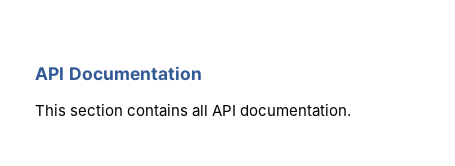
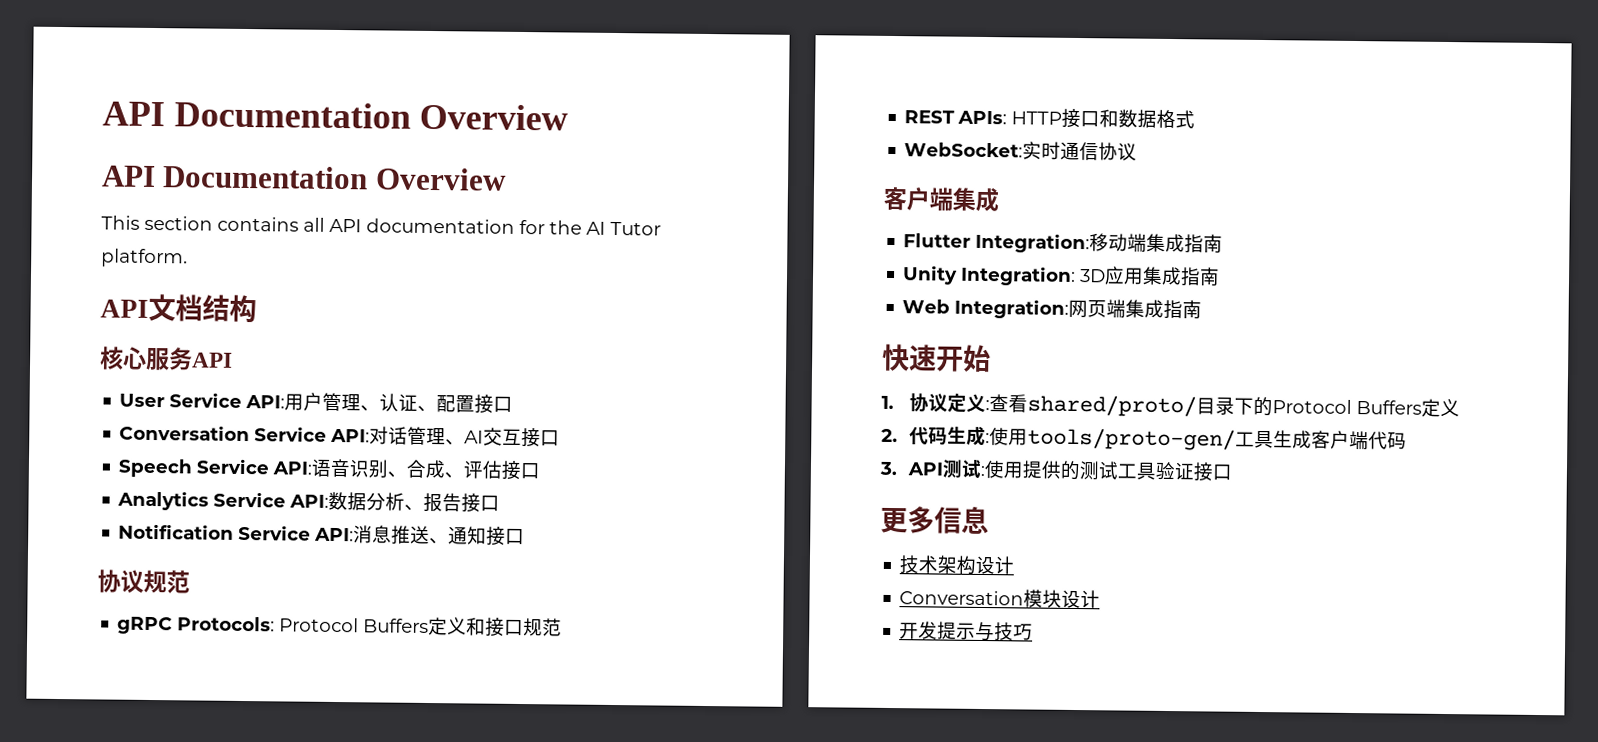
[35,66,202,81] API Documentation -> [102,101,569,131] [101,165,507,191] API Documentation Overview // API Documentation Overview
[240,103,352,117] documentation. -> [366,218,661,236] [101,248,188,268] [100,293,257,324] [99,346,233,371] [119,392,514,414] [119,424,561,448] [118,458,541,481] [117,490,501,513] [118,523,526,546] [97,569,190,594] [117,616,563,637] [904,108,1196,129] [904,141,1138,161] [883,186,999,213] [903,232,1224,254] [902,265,1221,287] [902,298,1203,320] [882,343,991,373] [881,393,1460,418] [881,425,1407,451] [879,459,1233,482] [880,506,989,535] [899,555,1016,575] [899,589,1101,609] [899,621,1034,642] documentation for the AI Tutor platform. // API文档结构 // 核心服务API // User Service API:用户管理、认证、配置接口 // Conversation Service API:对话管理、AI交互接口 // Speech Service API:语音识别、合成、评估接口 // Analytics Service API:数据分析、报告接口 // Notification Service API:消息推送、通知接口 // 协议规范 // gRPC Protocols: Protocol Buffers定义和接口规范 // REST APIs: HTTP接口和数据格式 // WebSocket:实时通信协议 // 客户端集成 // Flutter Integration:移动端集成指南 // Unity Integration: 3D应用集成指南 // Web Integration:网页端集成指南 // 快速开始 // 1.协议定义:查看shared/proto/目录下的Protocol Buffers定义 // 2.代码生成:使用tools/proto-gen/工具生成客户端代码 // 3. API测试:使用提供的测试工具验证接口 // 更多信息 // 技术架构设计 // Conversation模块设计 // 开发提示与技巧

